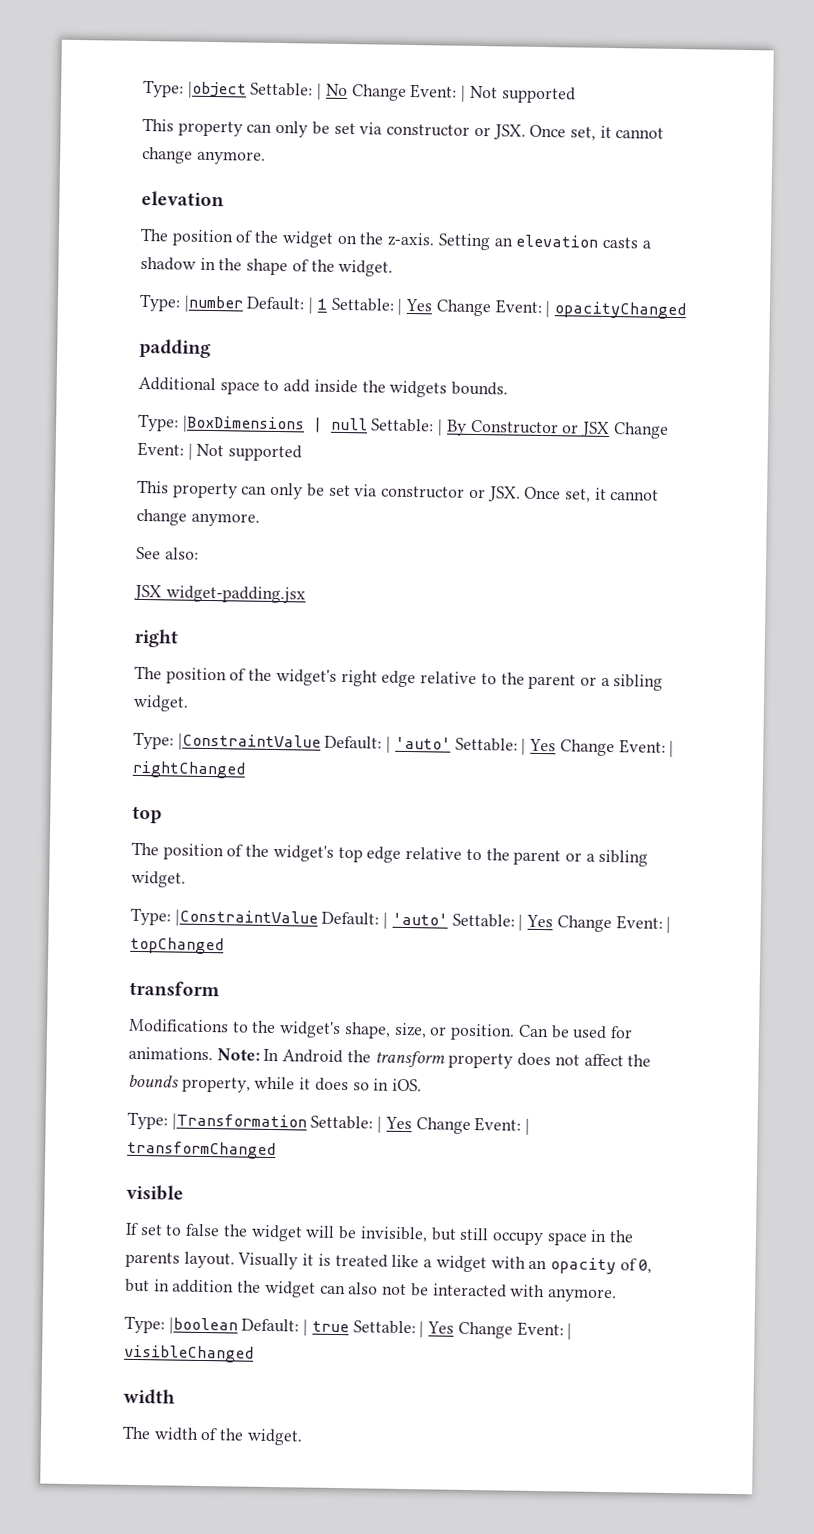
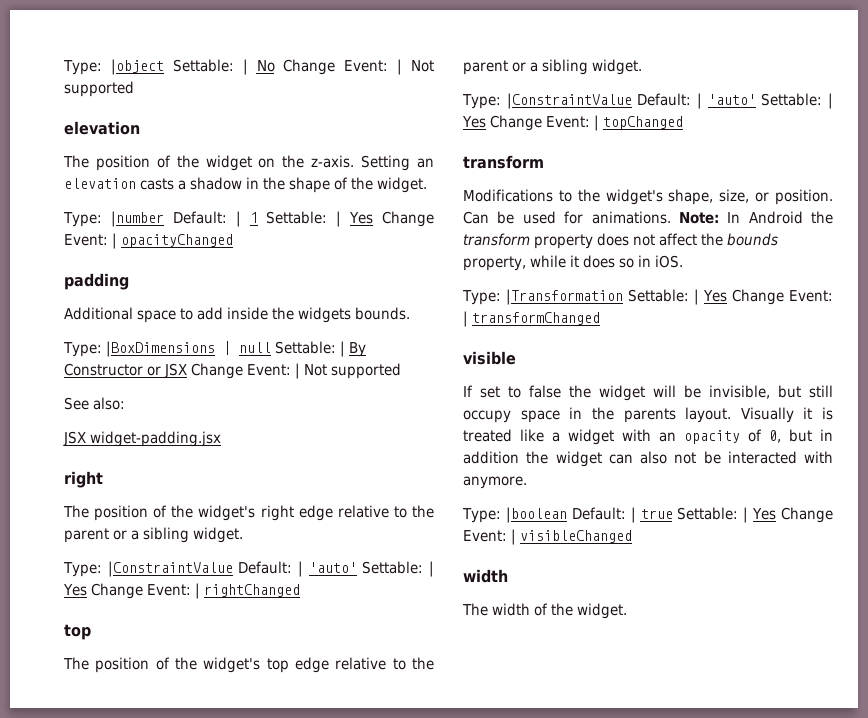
[142,117,665,141] [142,146,266,165] // This property can only be set via constructor or JSX. Once set, it cannot change anymore. -> (134, 89) none
[137,479,660,503] [136,508,260,527] // This property can only be set via constructor or JSX. Once set, it cannot change anymore. -> (401, 371) none

